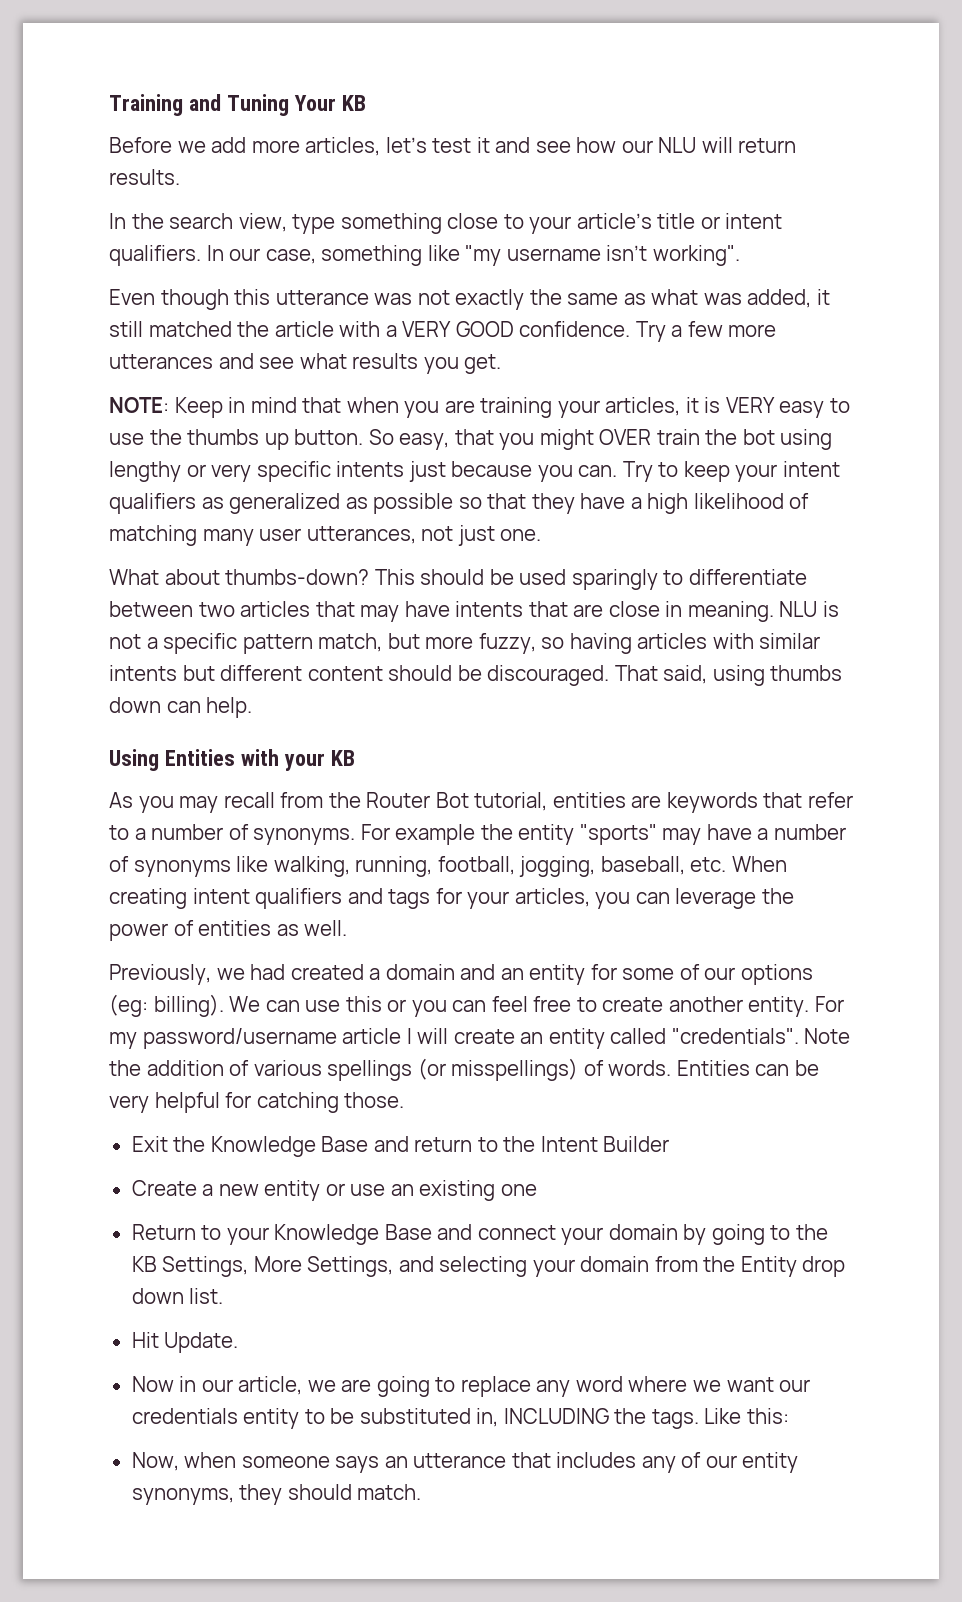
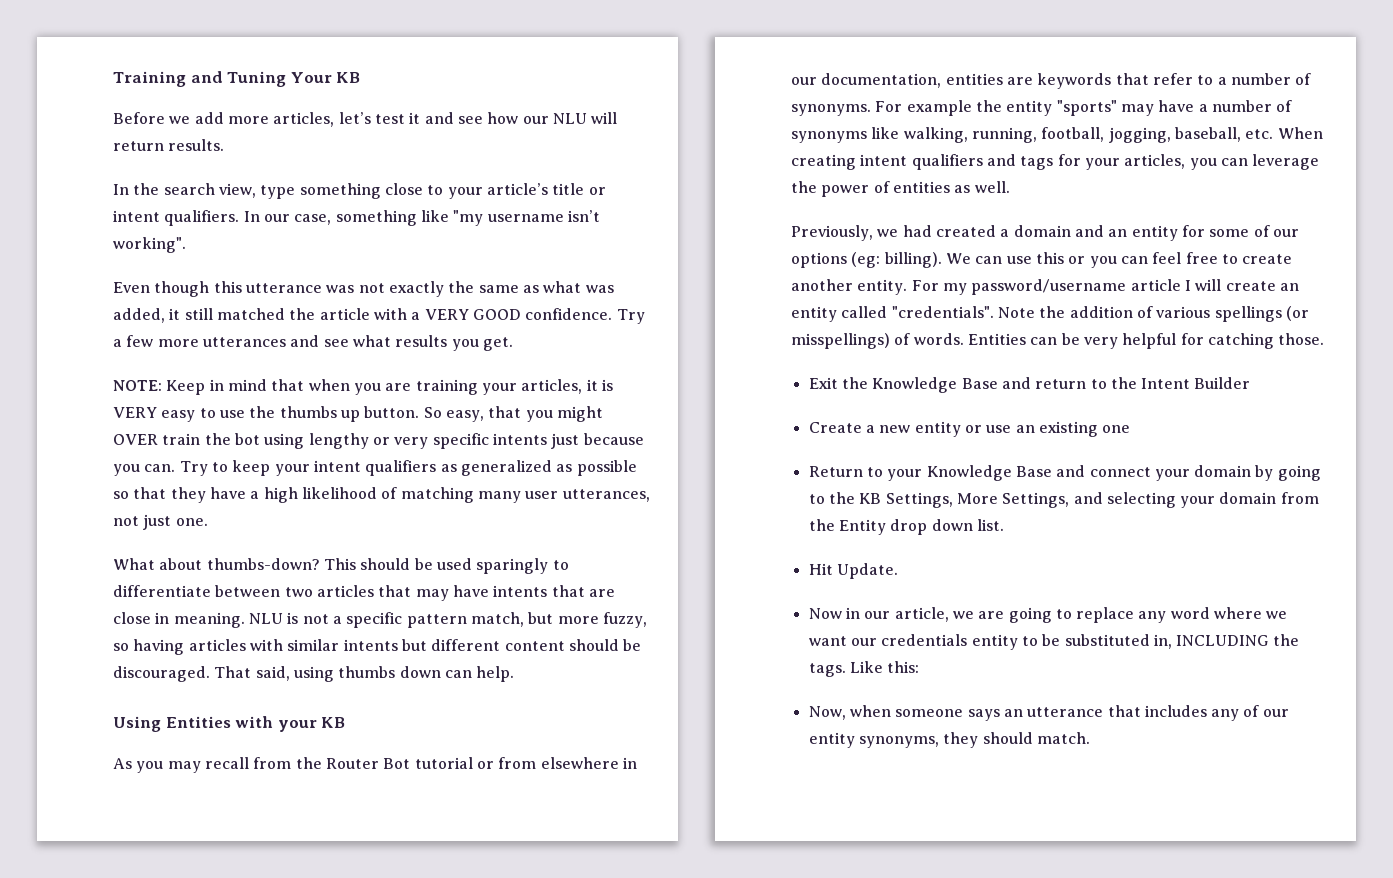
[474,792,548,811] tutorial, -> [414,757,637,769] [791,73,942,88] tutorial or from elsewhere in our documentation,

